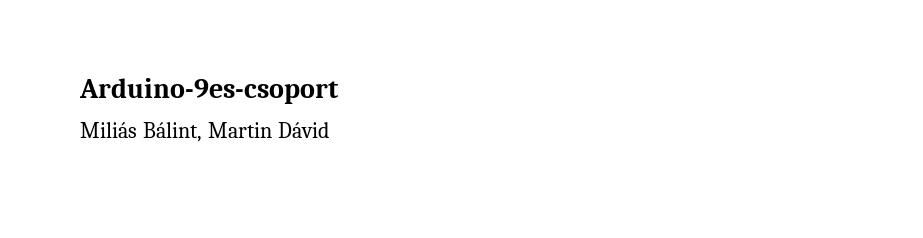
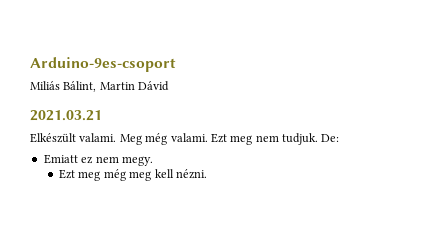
(329, 130) none -> [30,110,102,121] [30,133,340,145] [43,154,153,166] [59,169,207,181] // 2021.03.21 // Elkészült valami. Meg még valami. Ezt meg nem tudjuk. De: // Emiatt ez nem megy. // Ezt meg még meg kell nézni.

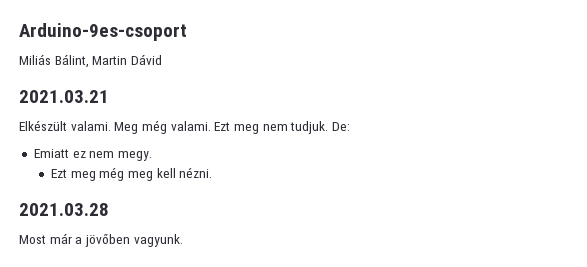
(207, 174) none -> [19,203,109,216] [19,233,183,247] // 2021.03.28 // Most már a jövőben vagyunk.

